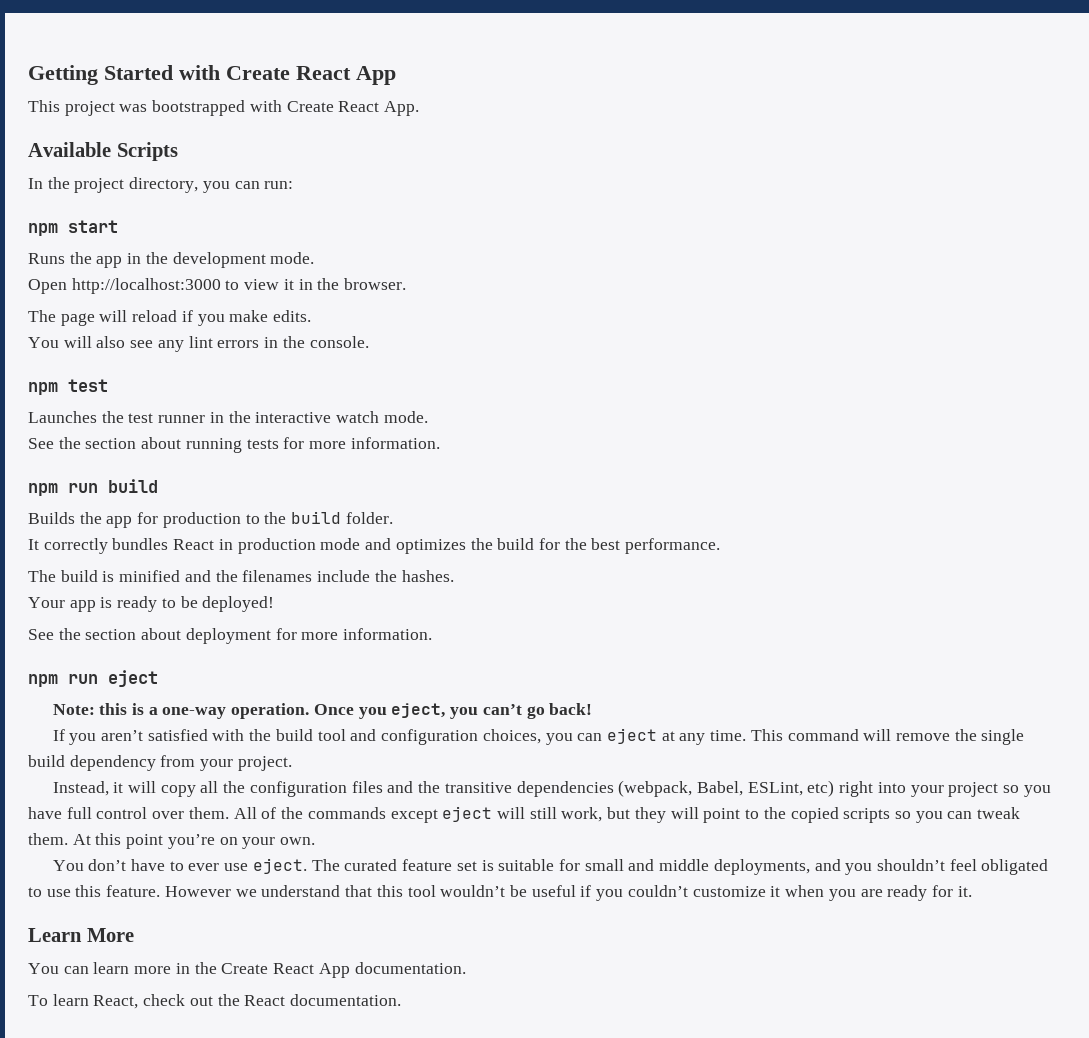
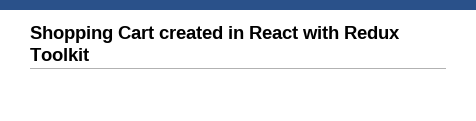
[28,65,396,85] [28,100,420,116] [28,142,178,161] [28,177,294,193] [28,220,118,236] [28,252,315,268] [28,278,407,294] [28,310,312,326] [28,336,369,352] [28,379,108,395] [28,411,428,423] [28,437,440,453] [28,479,158,496] [28,511,393,528] [28,538,721,554] [28,570,454,582] [28,596,275,612] [28,628,433,644] [28,670,158,687] [52,703,593,719] [52,728,1025,745] [28,755,292,771] [52,780,1051,797] [28,806,1021,823] [28,833,316,849] [52,858,1049,875] [28,885,972,901] [28,928,134,942] [28,962,466,978] [28,994,402,1009] Getting Started with Create React App // This project was bootstrapped with Create React App. // Available Scripts // In the project directory, you can run: // npm start // Runs the app in the development mode. // Open http://localhost:3000 to view it in the browser. // The page will reload if you make edits. // You will also see any lint errors in the console. // npm test // Launches the test runner in the interactive watch mode. // See the section about running tests for more information. // npm run build // Builds the app for production to the build folder. // It correctly bundles React in production mode and optimizes the build for the best performance. // The build is minified and the filenames include the hashes. // Your app is ready to be deployed! // See the section about deployment for more information. // npm run eject // Note: this is a one-way operation. Once you eject, you can’t go back! // If you aren’t satisfied with the build tool and configuration choices, you can eject at any time. This command will remove the single build dependency from your project. // Instead, it will copy all the configuration files and the transitive dependencies (webpack, Babel, ESLint, etc) right into your project so you have full control over them. All of the commands except eject will still work, but they will point to the copied scripts so you can tweak them. At this point you’re on your own. // You don’t have to ever use eject. The curated feature set is suitable for small and middle deployments, and you shouldn’t feel obligated to use this feature. However we understand that this tool wouldn’t be useful if you couldn’t customize it when you are ready for it. // Learn More // You can learn more in the Create React App documentation. // To learn React, check out the React documentation. -> [30,26,400,43] [30,48,89,61] Shopping Cart created in React with Redux Toolkit

